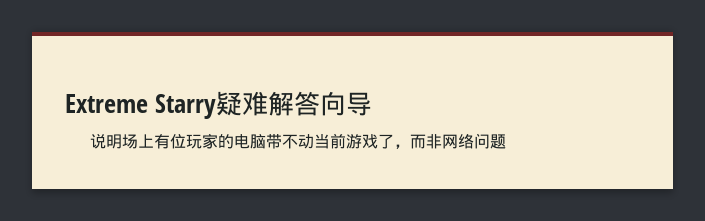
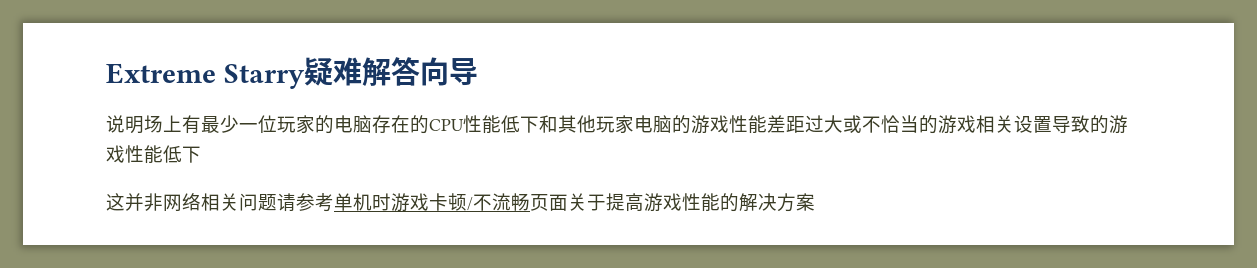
(170, 141) none -> [201,115,258,133] 最少一
[265,133,506,149] 带不动当前游戏了，而非网络问题 -> [372,115,1128,134] [106,145,201,164] [106,193,815,212] 存在的CPU性能低下和其他玩家电脑的游戏性能差距过大或不恰当的游戏相关设置导致的游戏性能低下 // 这并非网络相关问题请参考单机时游戏卡顿/不流畅页面关于提高游戏性能的解决方案

